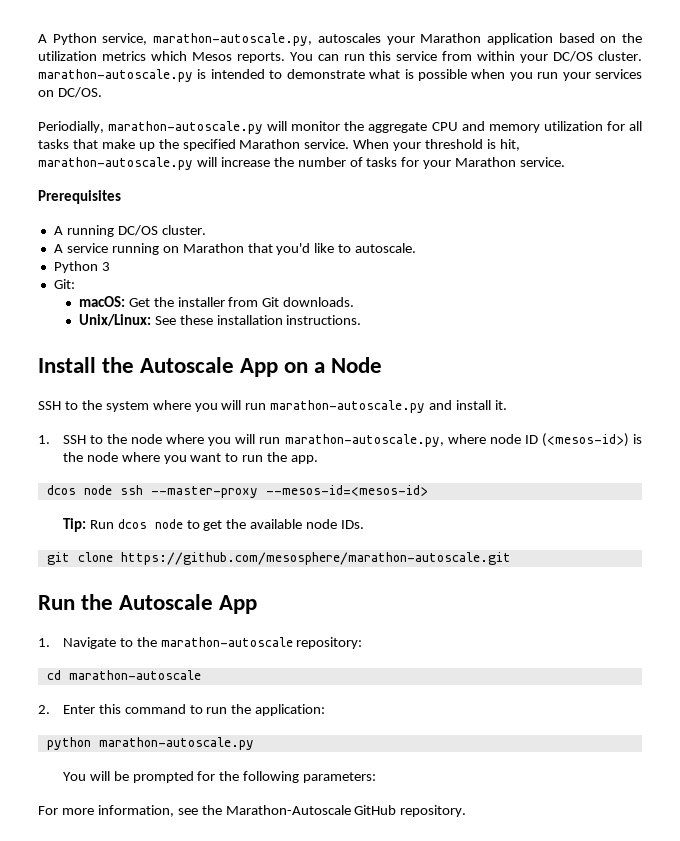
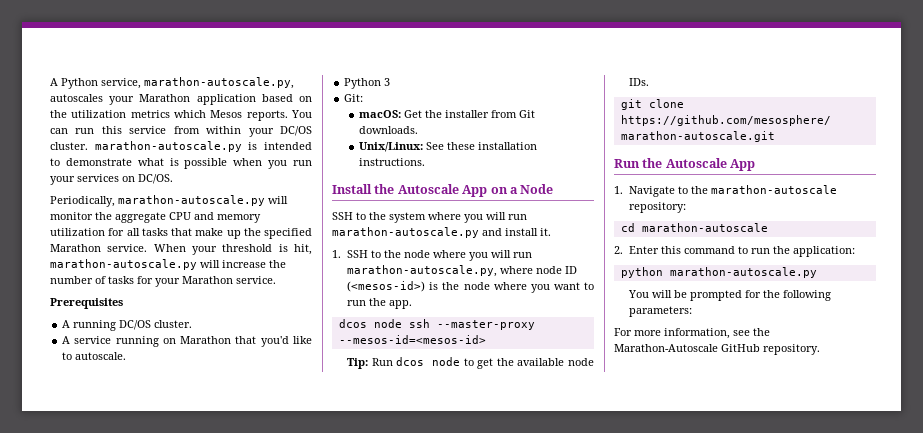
[38,121,104,133] Periodially, -> [50,196,115,207] Periodically,

